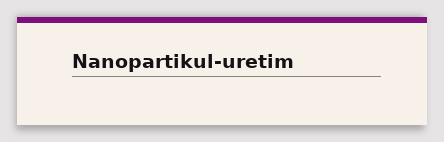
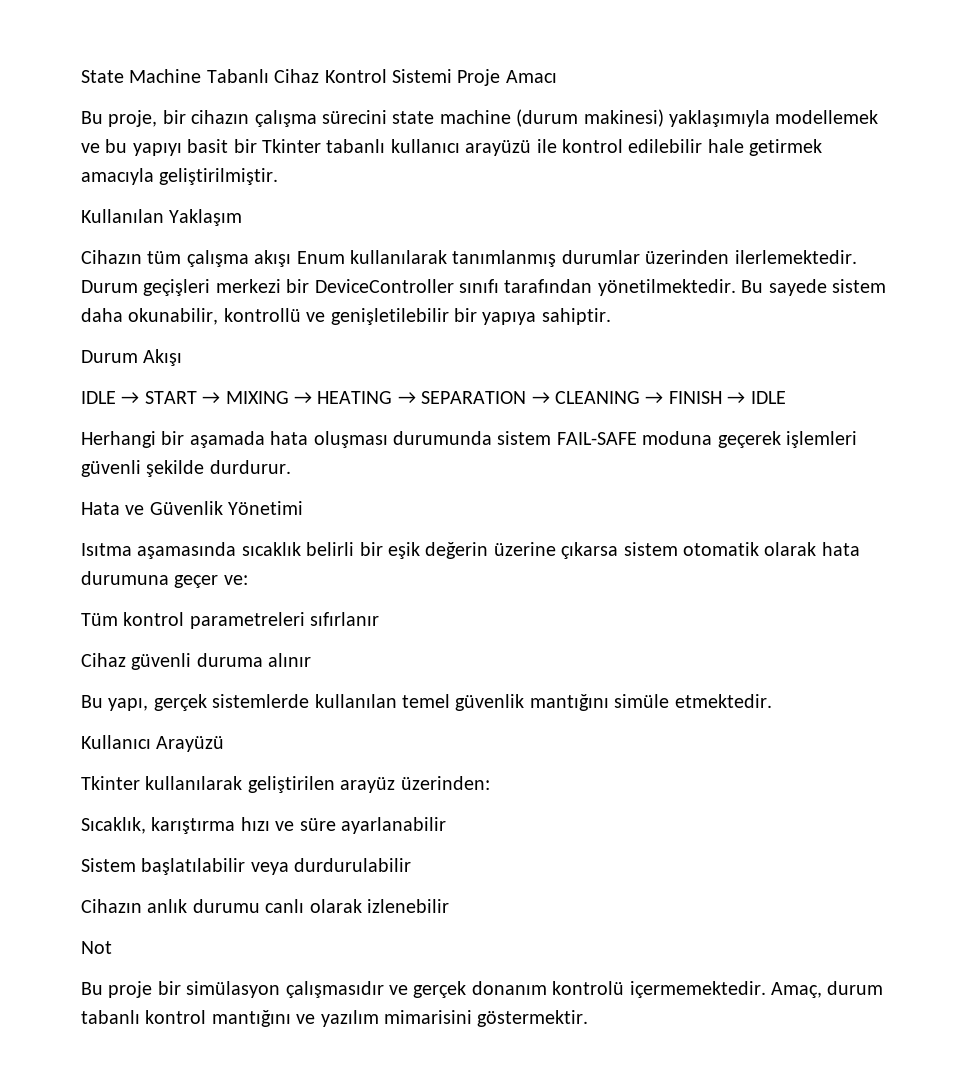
[72,54,294,72] Nanopartikul-uretim -> [81,69,557,86] [81,109,879,127] [81,139,823,156] [81,168,279,185] [81,209,243,226] [81,250,857,267] [81,279,886,296] [81,308,611,325] [81,349,183,366] [81,391,786,404] [81,431,857,448] [81,460,291,477] [81,501,304,515] [81,542,860,559] [81,571,248,588] [81,612,380,629] [81,653,312,670] [81,694,772,711] [81,735,225,752] [81,776,490,793] [81,817,446,834] [81,858,412,875] [81,899,449,913] [81,941,112,954] [81,981,884,998] [81,1010,589,1027] State Machine Tabanlı Cihaz Kontrol Sistemi Proje Amacı // Bu proje, bir cihazın çalışma sürecini state machine (durum makinesi) yaklaşımıyla modellemek ve bu yapıyı basit bir Tkinter tabanlı kullanıcı arayüzü ile kontrol edilebilir hale getirmek amacıyla geliştirilmiştir. // Kullanılan Yaklaşım // Cihazın tüm çalışma akışı Enum kullanılarak tanımlanmış durumlar üzerinden ilerlemektedir. Durum geçişleri merkezi bir DeviceController sınıfı tarafından yönetilmektedir. Bu sayede sistem daha okunabilir, kontrollü ve genişletilebilir bir yapıya sahiptir. // Durum Akışı // IDLE → START → MIXING → HEATING → SEPARATION → CLEANING → FINISH → IDLE // Herhangi bir aşamada hata oluşması durumunda sistem FAIL-SAFE moduna geçerek işlemleri güvenli şekilde durdurur. // Hata ve Güvenlik Yönetimi // Isıtma aşamasında sıcaklık belirli bir eşik değerin üzerine çıkarsa sistem otomatik olarak hata durumuna geçer ve: // Tüm kontrol parametreleri sıfırlanır // Cihaz güvenli duruma alınır // Bu yapı, gerçek sistemlerde kullanılan temel güvenlik mantığını simüle etmektedir. // Kullanıcı Arayüzü // Tkinter kullanılarak geliştirilen arayüz üzerinden: // Sıcaklık, karıştırma hızı ve süre ayarlanabilir // Sistem başlatılabilir veya durdurulabilir // Cihazın anlık durumu canlı olarak izlenebilir // Not // Bu proje bir simülasyon çalışmasıdır ve gerçek donanım kontrolü içermemektedir. Amaç, durum tabanlı kontrol mantığını ve yazılım mimarisini göstermektir.

